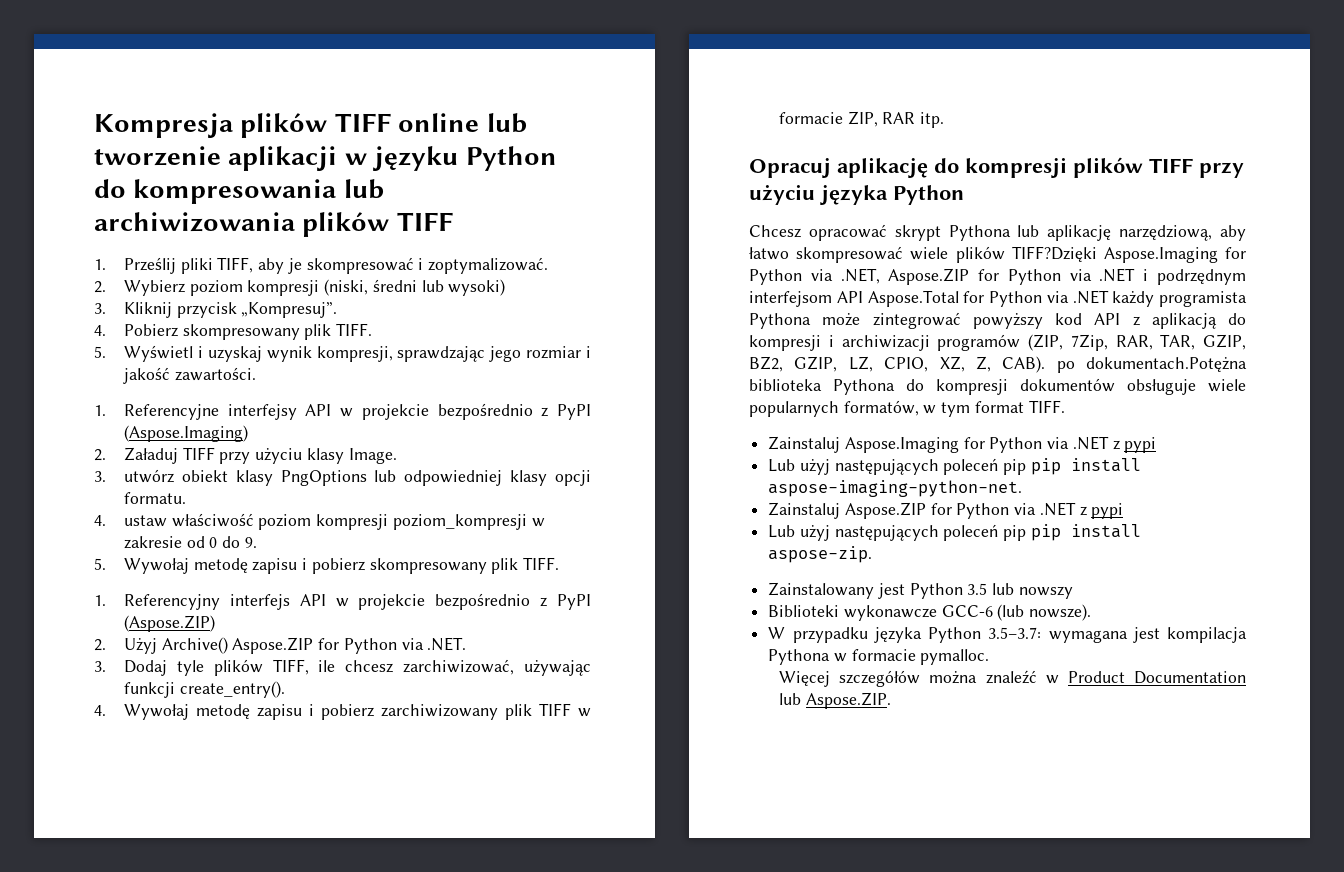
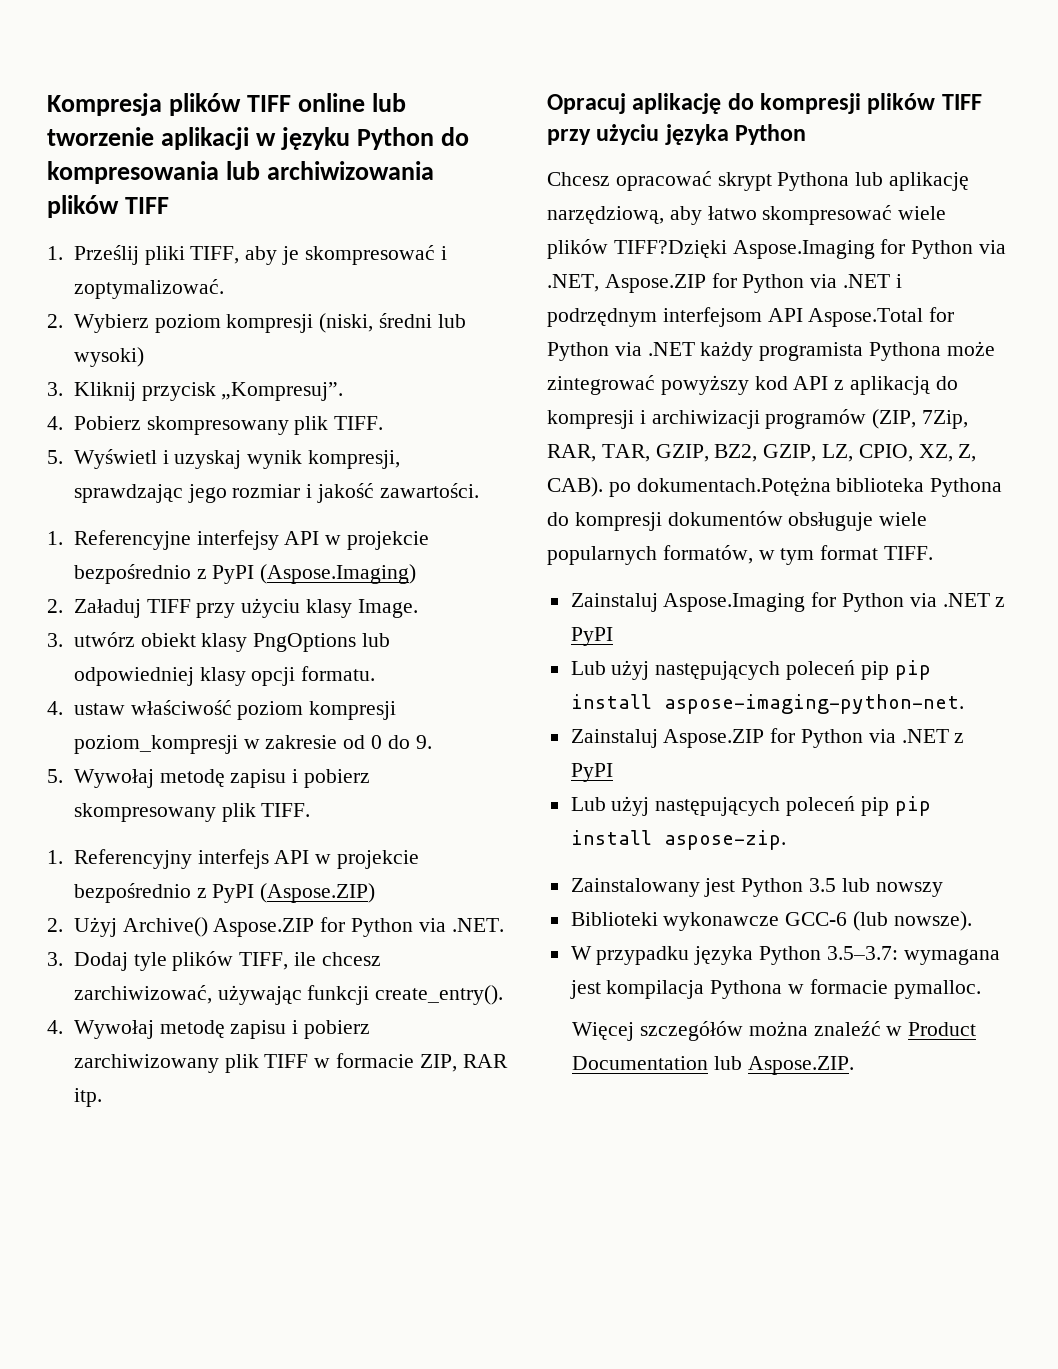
[1124,437,1157,453] pypi -> [570,627,613,646] PyPI
[1091,503,1124,519] pypi -> [570,763,613,782] PyPI

